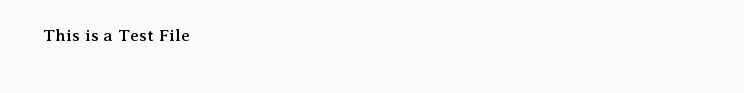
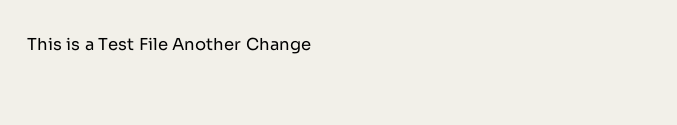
(190, 35) none -> [172,37,311,54] Another Change

